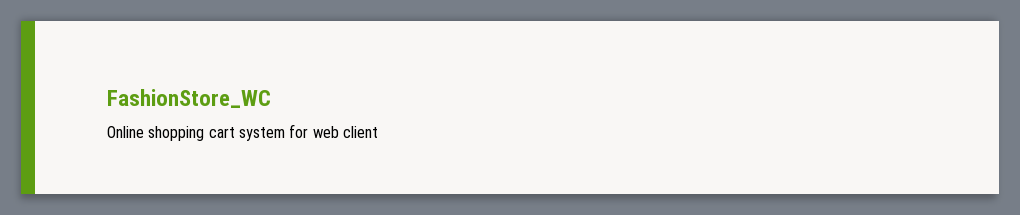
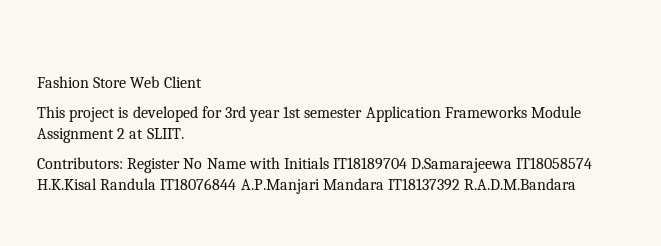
[107,89,271,108] [107,124,378,141] FashionStore_WC // Online shopping cart system for web client -> [37,76,202,88] [37,106,582,122] [37,128,184,143] [37,157,593,173] [37,178,577,194] Fashion Store Web Client // This project is developed for 3rd year 1st semester Application Frameworks Module Assignment 2 at SLIIT. // Contributors: Register No Name with Initials IT18189704 D.Samarajeewa IT18058574 H.K.Kisal Randula IT18076844 A.P.Manjari Mandara IT18137392 R.A.D.M.Bandara

